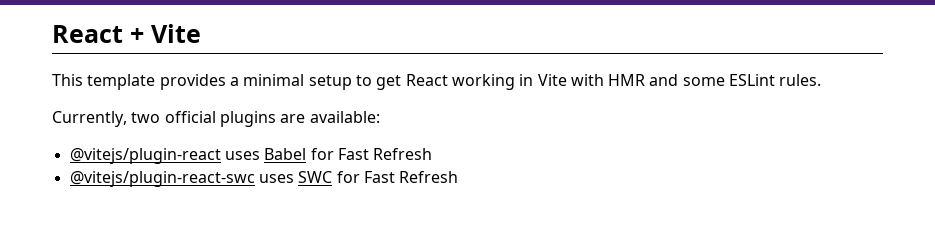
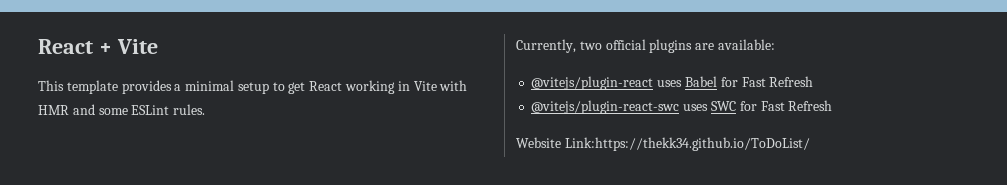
(459, 177) none -> [516,137,810,151] // Website Link:https://thekk34.github.io/ToDoList/

